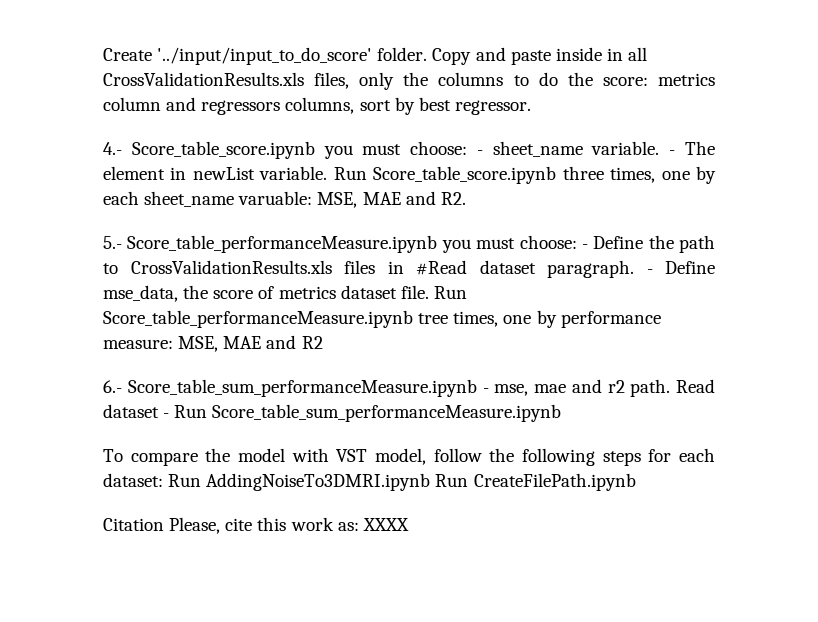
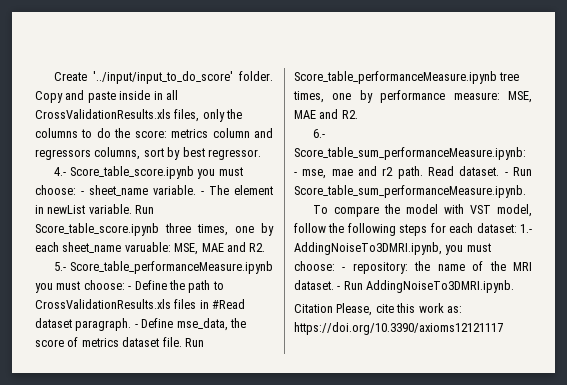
[301,336,323,349] R2 -> [341,110,358,119] R2.
[127,379,477,397] Score_table_sum_performanceMeasure.ipynb -> [294,147,526,160] Score_table_sum_performanceMeasure.ipynb:
[103,404,562,422] dataset - Run Score_table_sum_performanceMeasure.ipynb -> [459,166,532,176] [294,185,526,198] dataset. - Run Score_table_sum_performanceMeasure.ipynb.
[168,473,636,491] Run AddingNoiseTo3DMRI.ipynb Run CreateFilePath.ipynb -> [520,224,532,233] [294,242,491,255] [294,261,532,274] [294,280,515,293] 1.- AddingNoiseTo3DMRI.ipynb, you must choose: - repository: the name of the MRI dataset. - Run AddingNoiseTo3DMRI.ipynb.
[362,518,409,531] XXXX -> [294,322,503,335] https://doi.org/10.3390/axioms12121117

